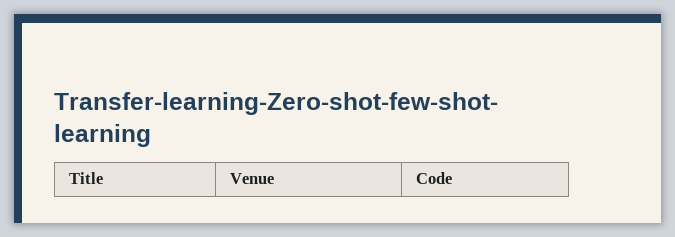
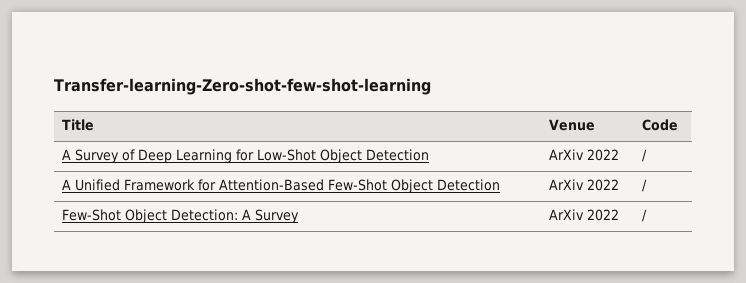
(452, 178) none -> [62,149,430,163] [549,149,620,161] [642,149,648,162] [62,179,501,193] [549,179,620,191] [642,179,648,192] [62,209,300,223] [549,209,620,221] [642,209,648,222] // A Survey of Deep Learning for Low-Shot Object Detection | ArXiv 2022 | / // A Unified Framework for Attention-Based Few-Shot Object Detection | ArXiv 2022 | / // Few-Shot Object Detection: A Survey | ArXiv 2022 | /

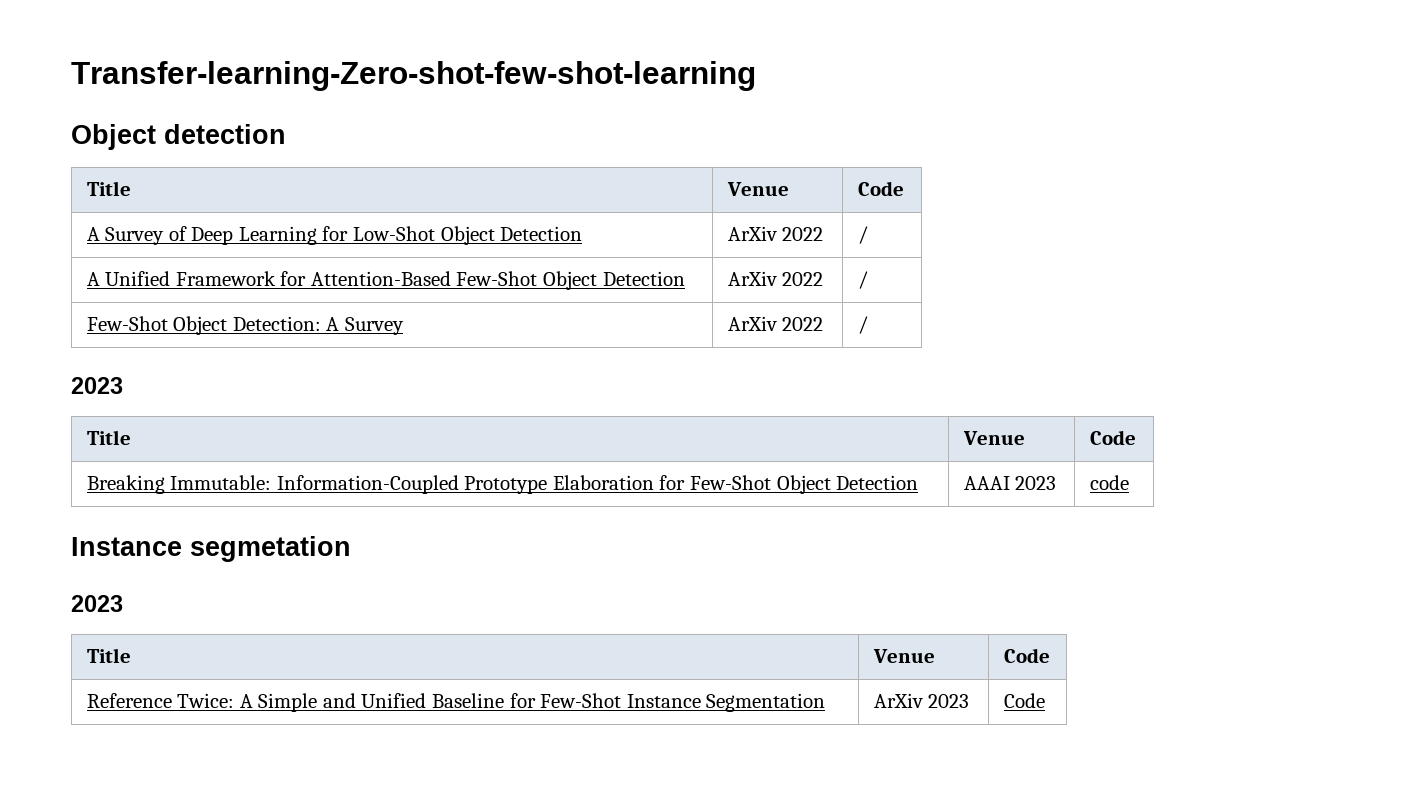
(431, 86) none -> [71,124,286,150] // Object detection
(648, 215) none -> [71,377,123,394] [86,430,131,445] [962,431,1025,445] [1089,430,1136,445] [86,475,919,494] [963,476,1057,490] [1089,475,1129,490] [71,536,351,562] [71,595,123,612] [86,648,131,663] [872,649,935,663] [1003,648,1050,663] [86,693,826,712] [873,693,970,708] [1003,693,1045,708] // 2023 // Title | Venue | Code // Breaking Immutable: Information-Coupled Prototype Elaboration for Few-Shot Object Detection | AAAI 2023 | code // Instance segmetation // 2023 // Title | Venue | Code // Reference Twice: A Simple and Unified Baseline for Few-Shot Instance Segmentation | ArXiv 2023 | Code

